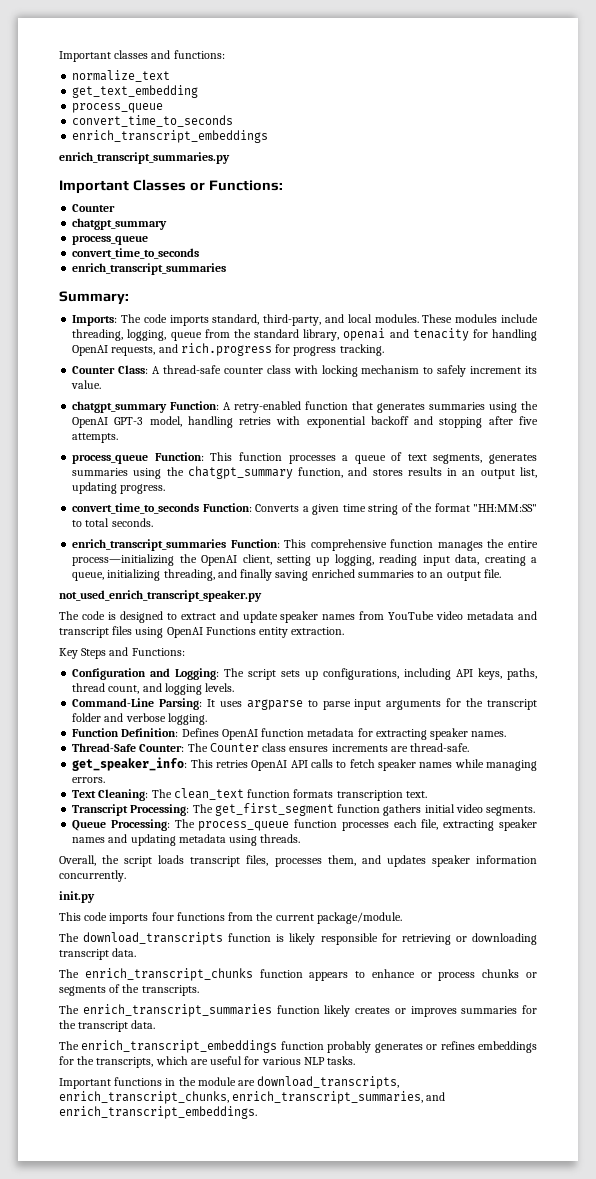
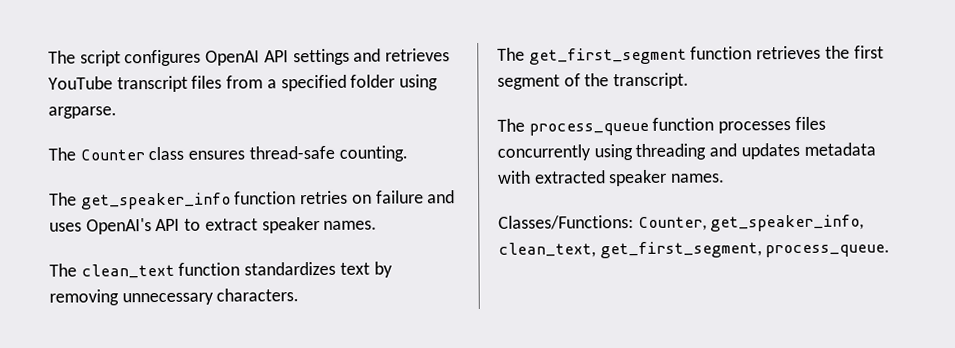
[59,50,225,62] [72,70,171,82] [72,85,199,98] [72,103,164,113] [72,115,234,127] [72,130,269,143] [59,152,230,164] [59,179,283,194] [72,204,116,212] [72,218,168,230] [72,235,149,245] [72,248,200,259] [72,263,227,275] [59,291,129,305] [72,314,538,326] [72,328,537,341] [72,343,384,356] [72,365,537,377] [71,380,102,389] [72,401,538,413] [72,416,538,428] [72,433,119,443] [72,452,537,464] [72,466,537,479] [72,482,166,494] [72,503,537,515] [72,518,153,527] [72,539,538,551] [72,554,537,566] [72,569,501,581] [59,590,262,602] [59,611,538,623] [59,626,345,638] [59,647,185,659] [72,668,538,680] [72,683,235,695] [72,698,537,710] [72,713,207,725] [72,728,507,740] [72,743,470,752] [72,757,537,771] [72,777,106,783] [72,788,427,801] [72,803,536,816] [72,819,537,831] [72,834,301,846] [59,855,537,867] [59,870,126,882] [59,891,95,903] [59,912,402,924] [59,932,537,945] [59,948,137,960] [59,968,537,981] [59,984,199,996] [59,1004,537,1017] [59,1020,156,1032] [59,1040,537,1053] [59,1056,356,1068] [59,1076,400,1089] [59,1091,446,1104] [59,1106,257,1119] Important classes and functions: // normalize_text // get_text_embedding // process_queue // convert_time_to_seconds // enrich_transcript_embeddings // enrich_transcript_summaries.py // Important Classes or Functions: // Counter // chatgpt_summary // process_queue // convert_time_to_seconds // enrich_transcript_summaries // Summary: // Imports: The code imports standard, third-party, and local modules. These modules include threading, logging, queue from the standard library, openai and tenacity for handling OpenAI requests, and rich.progress for progress tracking. // Counter Class: A thread-safe counter class with locking mechanism to safely increment its value. // chatgpt_summary Function: A retry-enabled function that generates summaries using the OpenAI GPT-3 model, handling retries with exponential backoff and stopping after five attempts. // process_queue Function: This function processes a queue of text segments, generates summaries using the chatgpt_summary function, and stores results in an output list, updating progress. // convert_time_to_seconds Function: Converts a given time string of the format "HH:MM:SS" to total seconds. // enrich_transcript_summaries Function: This comprehensive function manages the entire process—initializing the OpenAI client, setting up logging, reading input data, creating a queue, initializing threading, and finally saving enriched summaries to an output file. // not_used_enrich_transcript_speaker.py // The code is designed to extract and update speaker names from YouTube video metadata and transcript files using OpenAI Functions entity extraction. // Key Steps and Functions: // Configuration and Logging: The script sets up configurations, including API keys, paths, thread count, and logging levels. // Command-Line Parsing: It uses argparse to parse input arguments for the transcript folder and verbose logging. // Function Definition: Defines OpenAI function metadata for extracting speaker names. // Thread-Safe Counter: The Counter class ensures increments are thread-safe. // get_speaker_info: This retries OpenAI API calls to fetch speaker names while managing errors. // Text Cleaning: The clean_text function formats transcription text. // Transcript Processing: The get_first_segment function gathers initial video segments. // Queue Processing: The process_queue function processes each file, extracting speaker names and updating metadata using threads. // Overall, the script loads transcript files, processes them, and updates speaker information concurrently. // init.py // This code imports four functions from the current package/module. // The download_transcripts function is likely responsible for retrieving or downloading transcript data. // The enrich_transcript_chunks function appears to enhance or process chunks or segments of the transcripts. // The enrich_transcript_summaries function likely creates or improves summaries for the transcript data. // The enrich_transcript_embeddings function probably generates or refines embeddings for the transcripts, which are useful for various NLP tasks. // Important functions in the module are download_transcripts, enrich_transcript_chunks, enrich_transcript_summaries, and enrich_transcript_embeddings. -> [48,48,451,67] [48,74,439,93] [48,106,117,119] [48,145,408,162] [49,190,456,210] [49,216,378,235] [49,261,393,279] [49,288,300,306] [497,45,884,65] [497,72,690,90] [497,116,826,136] [497,142,876,161] [497,169,726,187] [498,214,865,232] [498,241,891,259] The script configures OpenAI API settings and retrieves YouTube transcript files from a specified folder using argparse. // The Counter class ensures thread-safe counting. // The get_speaker_info function retries on failure and uses OpenAI's API to extract speaker names. // The clean_text function standardizes text by removing unnecessary characters. // The get_first_segment function retrieves the first segment of the transcript. // The process_queue function processes files concurrently using threading and updates metadata with extracted speaker names. // Classes/Functions: Counter, get_speaker_info, clean_text, get_first_segment, process_queue.

